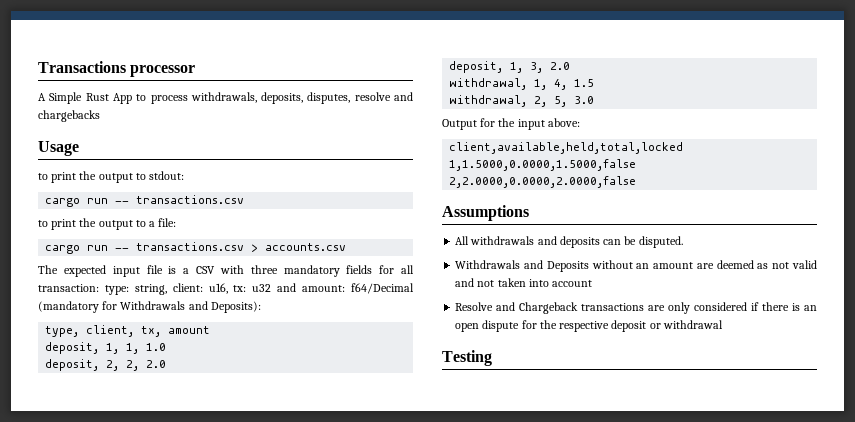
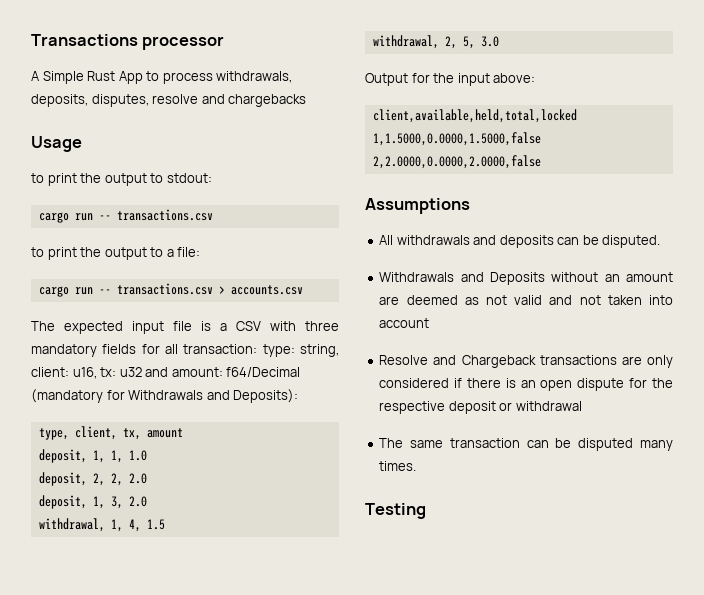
(723, 324) none -> [379,438,673,451] [379,461,417,471] // The same transaction can be disputed many times.

